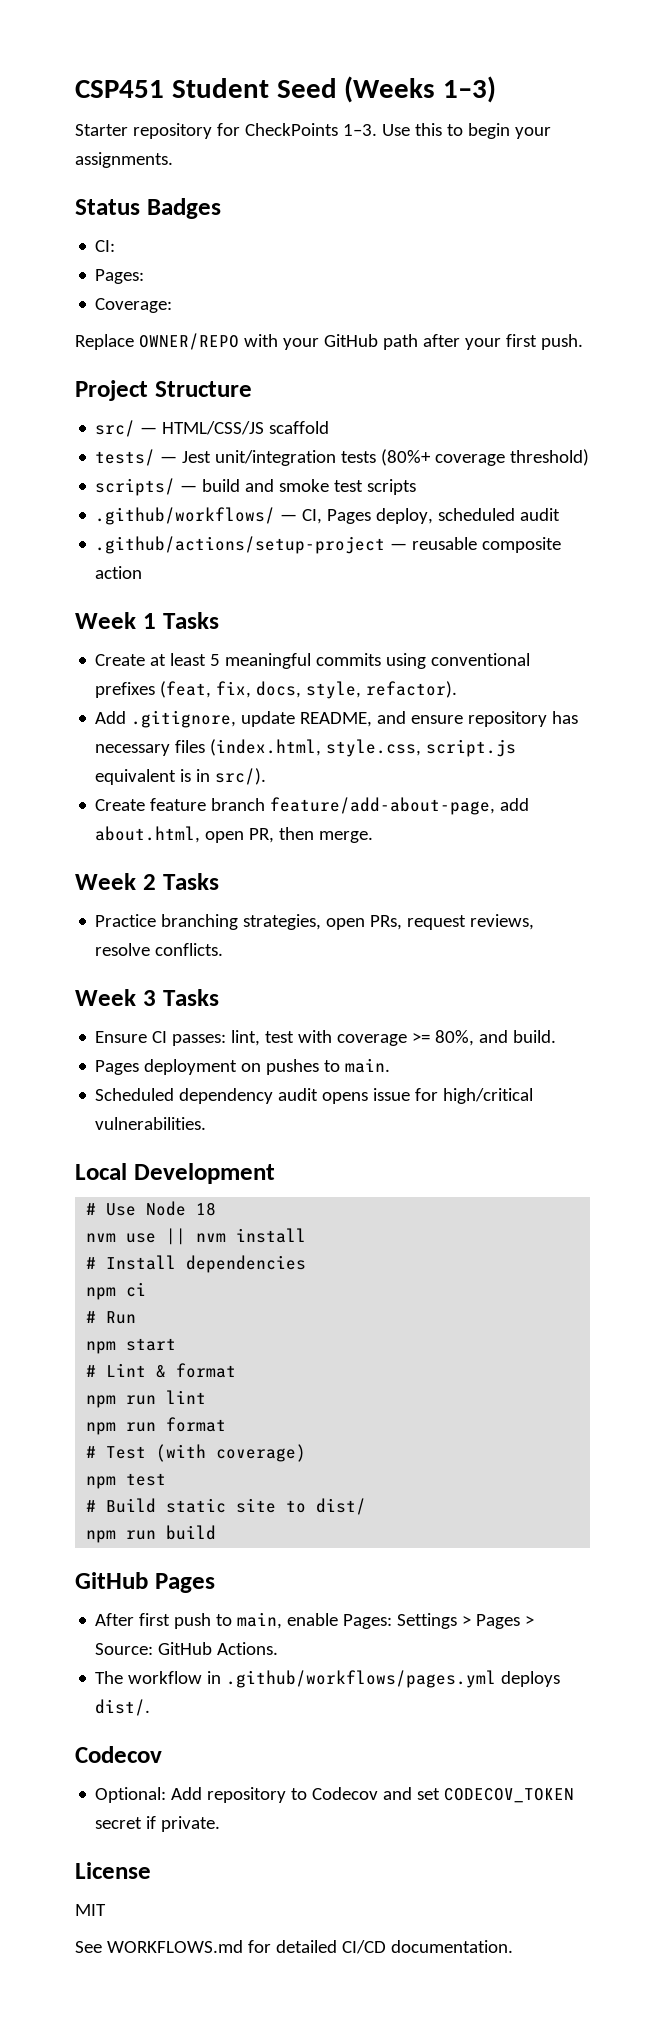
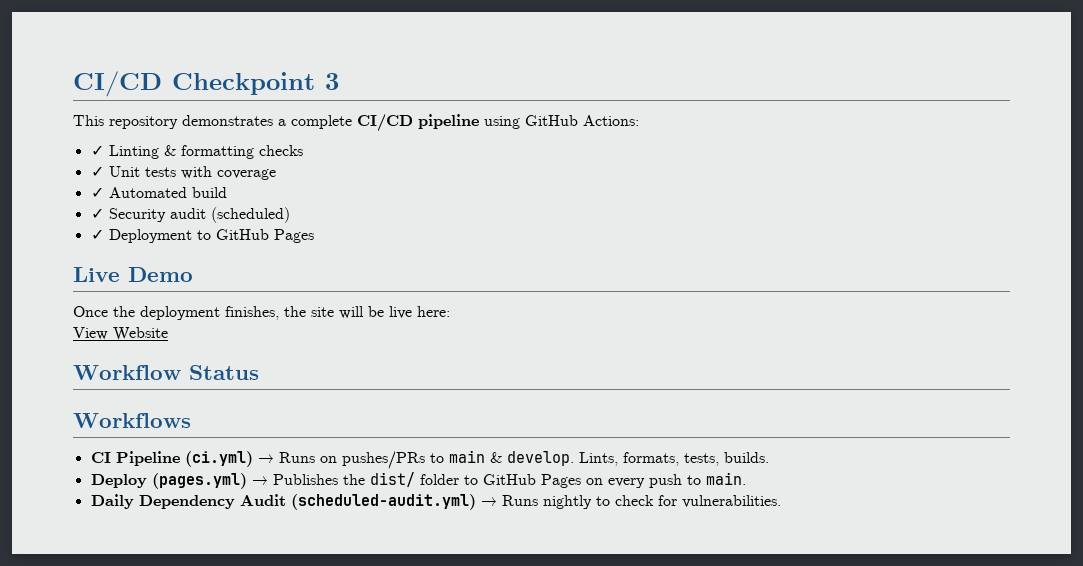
[75,76,497,103] [75,123,551,139] [75,152,173,168] [75,198,221,219] [95,240,116,252] [95,269,145,284] [95,298,173,313] [75,333,583,350] [75,380,252,401] [95,420,330,437] [95,449,590,466] [95,478,417,496] [95,507,561,525] [95,536,562,554] [95,566,143,579] [75,612,219,629] [95,653,531,669] [95,681,458,699] [95,710,579,728] [95,739,517,757] [95,768,267,785] [95,797,530,815] [95,826,374,843] [75,873,219,890] [95,914,535,930] [95,943,224,956] [75,989,219,1006] [95,1030,557,1046] [95,1058,391,1075] [95,1088,534,1104] [95,1117,207,1130] [75,1163,275,1184] [86,1201,217,1216] [86,1228,307,1245] [86,1255,307,1273] [86,1282,147,1300] [86,1311,137,1324] [86,1338,177,1354] [86,1363,237,1378] [86,1390,207,1408] [86,1417,227,1435] [86,1444,307,1462] [86,1473,167,1489] [86,1498,367,1515] [86,1525,217,1543] [75,1572,215,1593] [95,1612,535,1629] [95,1642,279,1655] [95,1670,561,1688] [95,1699,151,1716] [75,1746,162,1763] [95,1787,575,1803] [95,1816,221,1832] [75,1862,151,1879] [75,1904,106,1916] [75,1940,513,1954] CSP451 Student Seed (Weeks 1–3) // Starter repository for CheckPoints 1–3. Use this to begin your assignments. // Status Badges // CI: // Pages: // Coverage: // Replace OWNER/REPO with your GitHub path after your first push. // Project Structure // src/ — HTML/CSS/JS scaffold // tests/ — Jest unit/integration tests (80%+ coverage threshold) // scripts/ — build and smoke test scripts // .github/workflows/ — CI, Pages deploy, scheduled audit // .github/actions/setup-project — reusable composite action // Week 1 Tasks // Create at least 5 meaningful commits using conventional prefixes (feat, fix, docs, style, refactor). // Add .gitignore, update README, and ensure repository has necessary files (index.html, style.css, script.js equivalent is in src/). // Create feature branch feature/add-about-page, add about.html, open PR, then merge. // Week 2 Tasks // Practice branching strategies, open PRs, request reviews, resolve conflicts. // Week 3 Tasks // Ensure CI passes: lint, test with coverage >= 80%, and build. // Pages deployment on pushes to main. // Scheduled dependency audit opens issue for high/critical vulnerabilities. // Local Development // # Use Node 18 // nvm use || nvm install // # Install dependencies // npm ci // # Run // npm start // # Lint & format // npm run lint // npm run format // # Test (with coverage) // npm test // # Build static site to dist/ // npm run build // GitHub Pages // After first push to main, enable Pages: Settings > Pages > Source: GitHub Actions. // The workflow in .github/workflows/pages.yml deploys dist/. // Codecov // Optional: Add repository to Codecov and set CODECOV_TOKEN secret if private. // License // MIT // See WORKFLOWS.md for detailed CI/CD documentation. -> [73,71,339,97] [73,114,639,132] [90,145,303,159] [90,166,276,180] [90,187,227,198] [90,207,290,223] [90,229,314,243] [73,267,193,282] [73,306,450,320] [73,327,168,341] [73,365,259,380] [73,413,191,428] [90,450,769,469] [90,472,746,489] [90,494,781,510] CI/CD Checkpoint 3 // This repository demonstrates a complete CI/CD pipeline using GitHub Actions: // ✓ Linting & formatting checks // ✓ Unit tests with coverage // ✓ Automated build // ✓ Security audit (scheduled) // ✓ Deployment to GitHub Pages // Live Demo // Once the deployment finishes, the site will be live here: // View Website // Workflow Status // Workflows // CI Pipeline (ci.yml) → Runs on pushes/PRs to main & develop. Lints, formats, tests, builds. // Deploy (pages.yml) → Publishes the dist/ folder to GitHub Pages on every push to main. // Daily Dependency Audit (scheduled-audit.yml) → Runs nightly to check for vulnerabilities.

